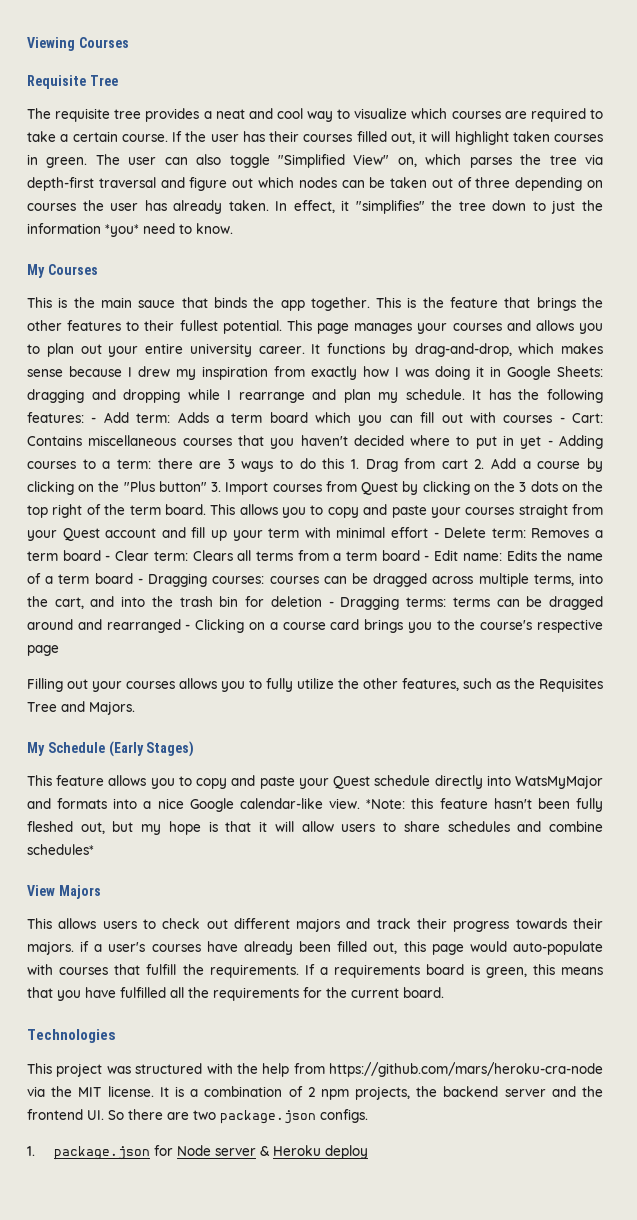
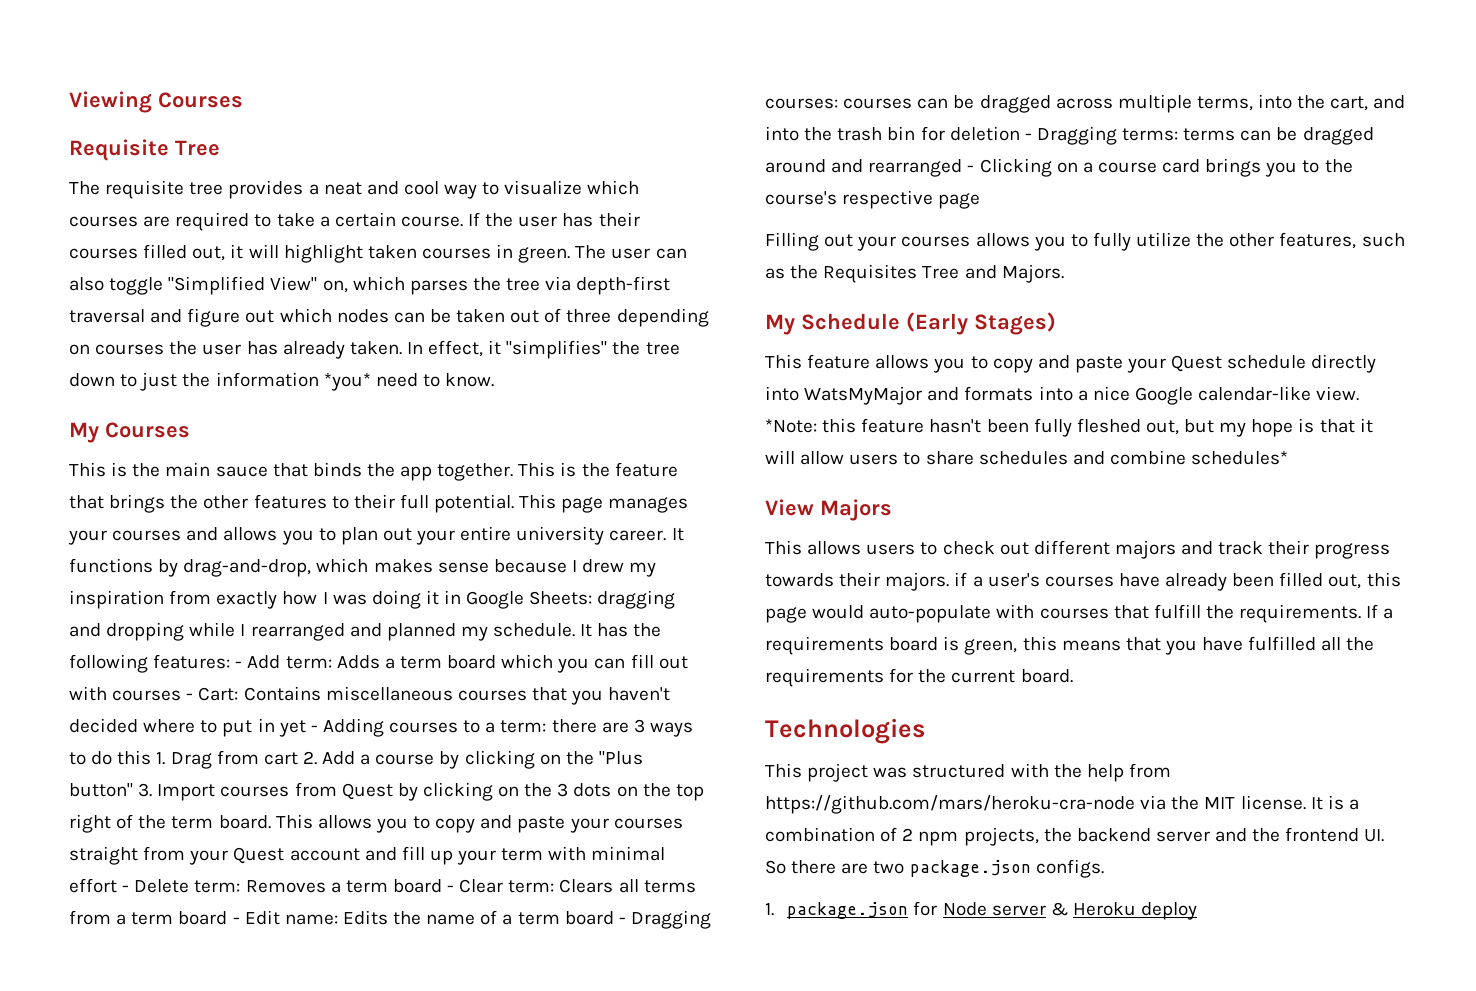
[179,320,218,331] fullest -> [399,494,429,509] full
[238,389,371,403] rearrange and plan -> [250,623,456,641] rearranged and planned

